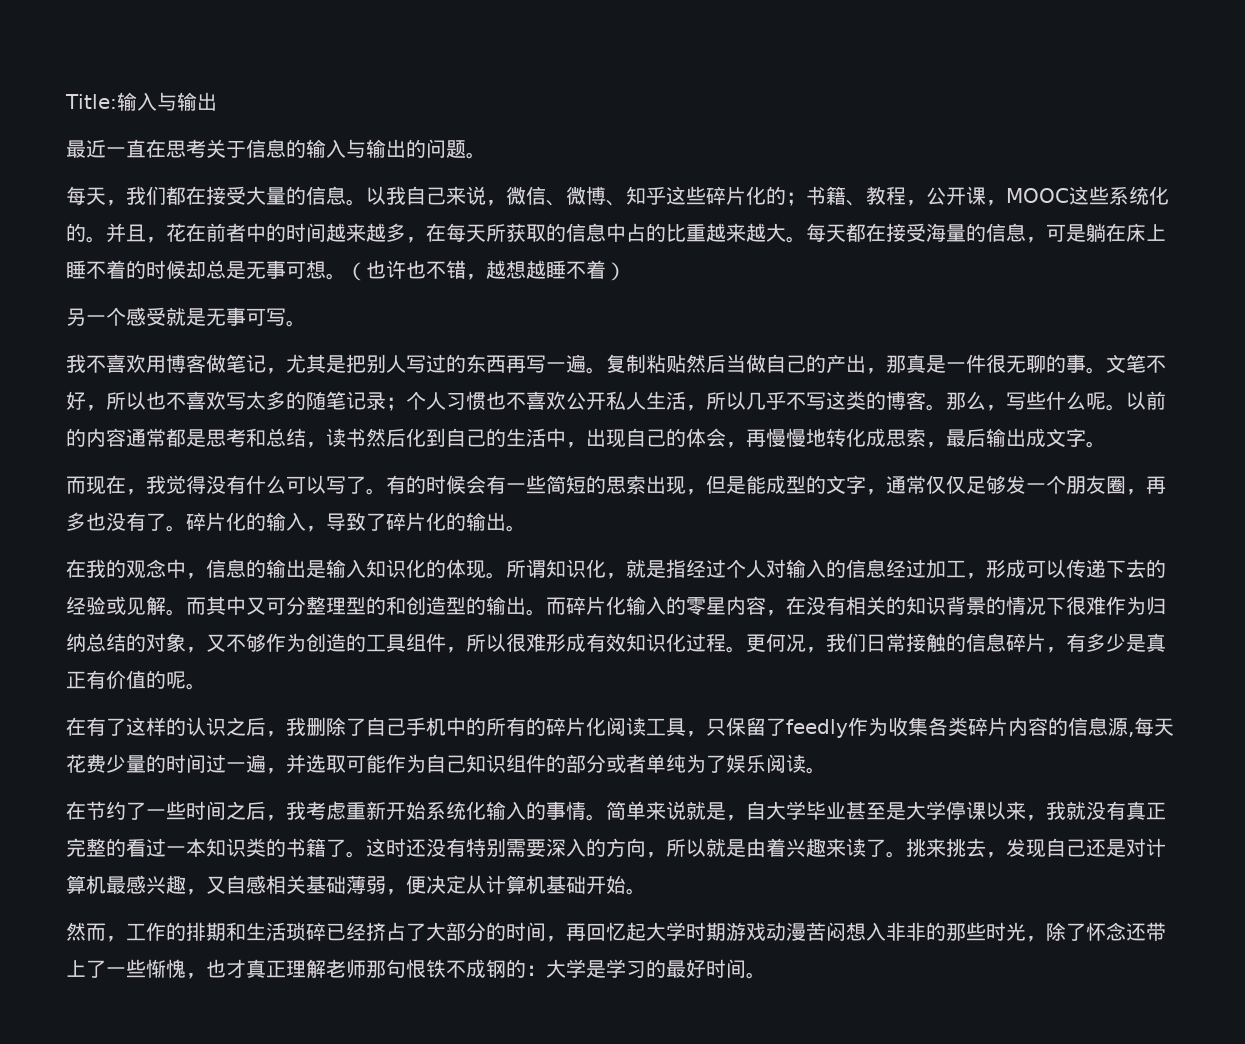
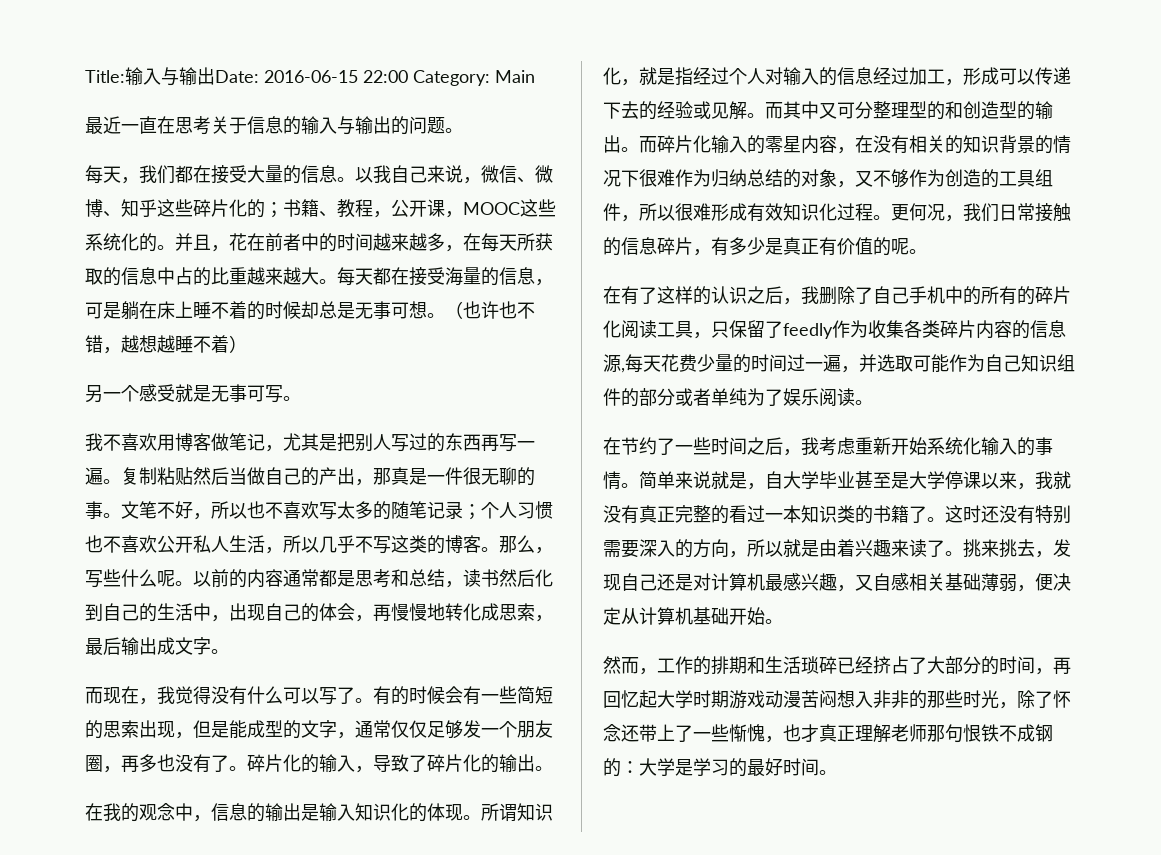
(217, 101) none -> [215,70,535,86] Date: 2016-06-15 22:00 Category: Main

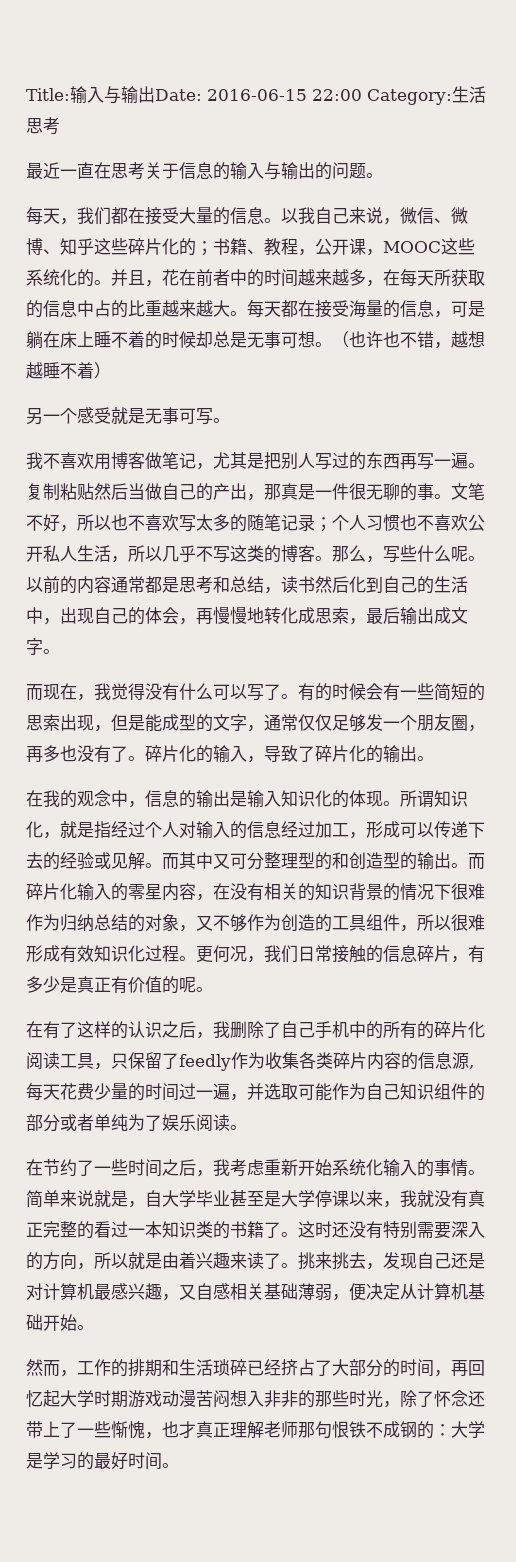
[495,70,535,83] Main -> [452,86,486,103] [26,117,60,135] 生活思考

